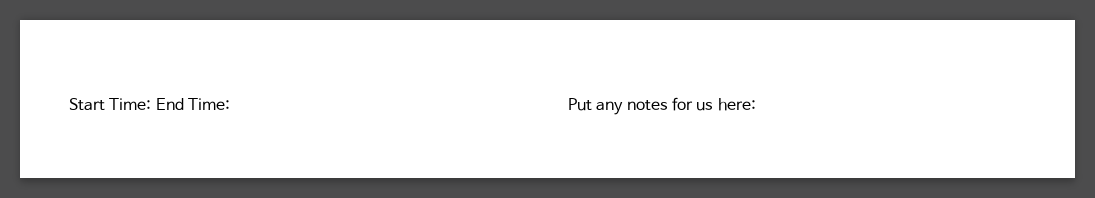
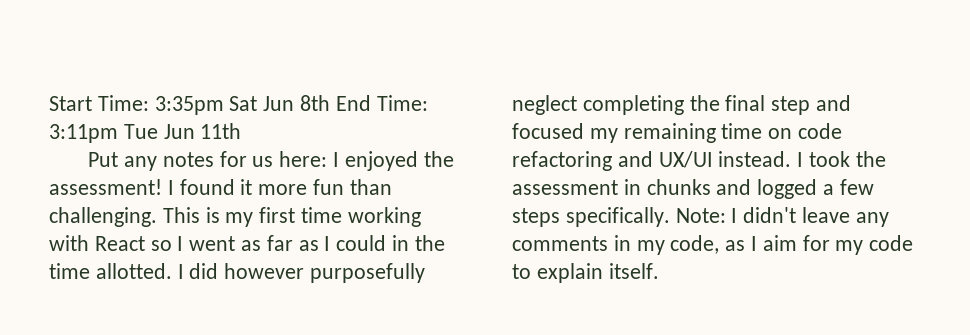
[155,98,230,110] End Time: -> [154,95,428,115] [49,123,242,143] 3:35pm Sat Jun 8th End Time: 3:11pm Tue Jun 11th
(756, 104) none -> [332,151,454,171] [49,179,392,195] [49,207,421,227] [49,235,445,251] [49,263,426,283] [512,95,852,115] [512,123,843,143] [512,151,886,171] [512,179,874,199] [512,207,889,227] [512,235,914,255] [512,263,659,283] I enjoyed the assessment! I found it more fun than challenging. This is my first time working with React so I went as far as I could in the time allotted. I did however purposefully neglect completing the final step and focused my remaining time on code refactoring and UX/UI instead. I took the assessment in chunks and logged a few steps specifically. Note: I didn't leave any comments in my code, as I aim for my code to explain itself.

